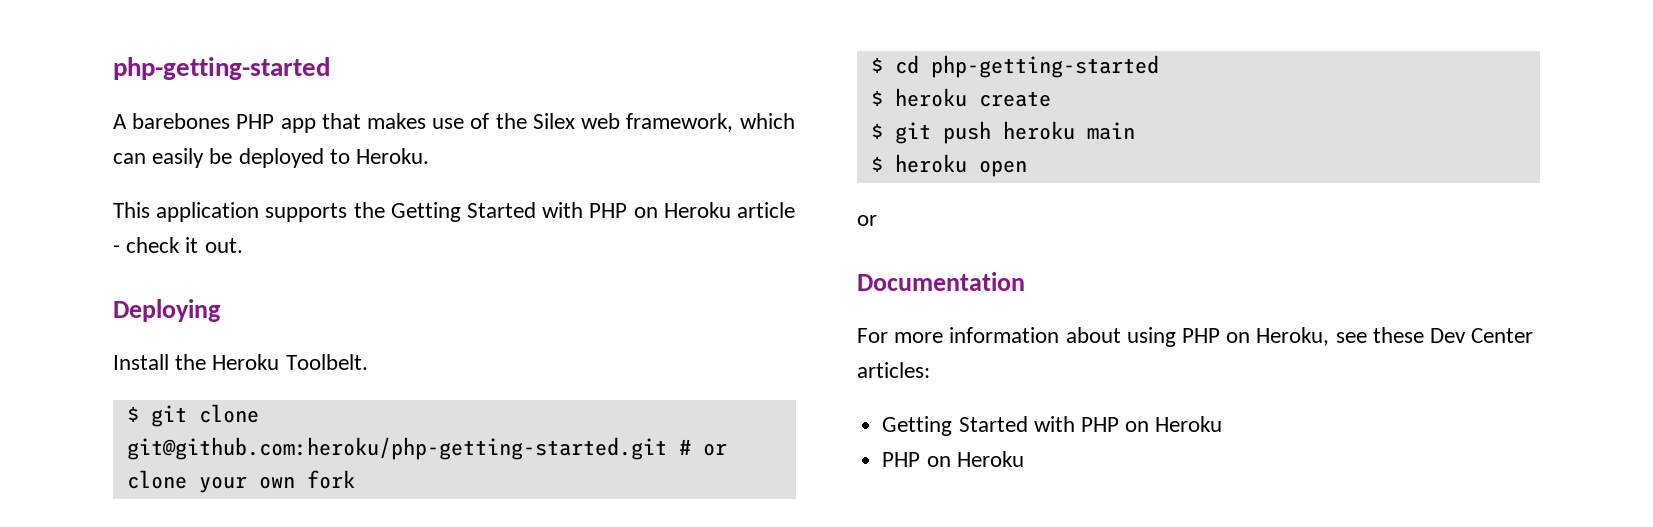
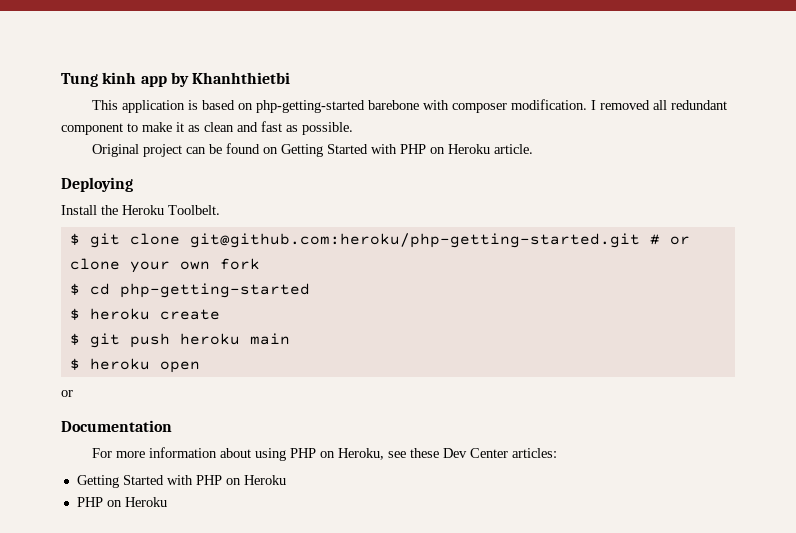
[113,57,330,80] [113,113,795,133] [113,148,430,168] [113,202,796,222] [113,237,243,253] php-getting-started // A barebones PHP app that makes use of the Silex web framework, which can easily be deployed to Heroku. // This application supports the Getting Started with PHP on Heroku article - check it out. -> [61,72,291,87] [91,99,727,113] [61,121,353,135] [91,143,533,157] Tung kinh app by Khanhthietbi // This application is based on php-getting-started barebone with composer modification. I removed all redundant component to make it as clean and fast as possible. // Original project can be found on Getting Started with PHP on Heroku article.

